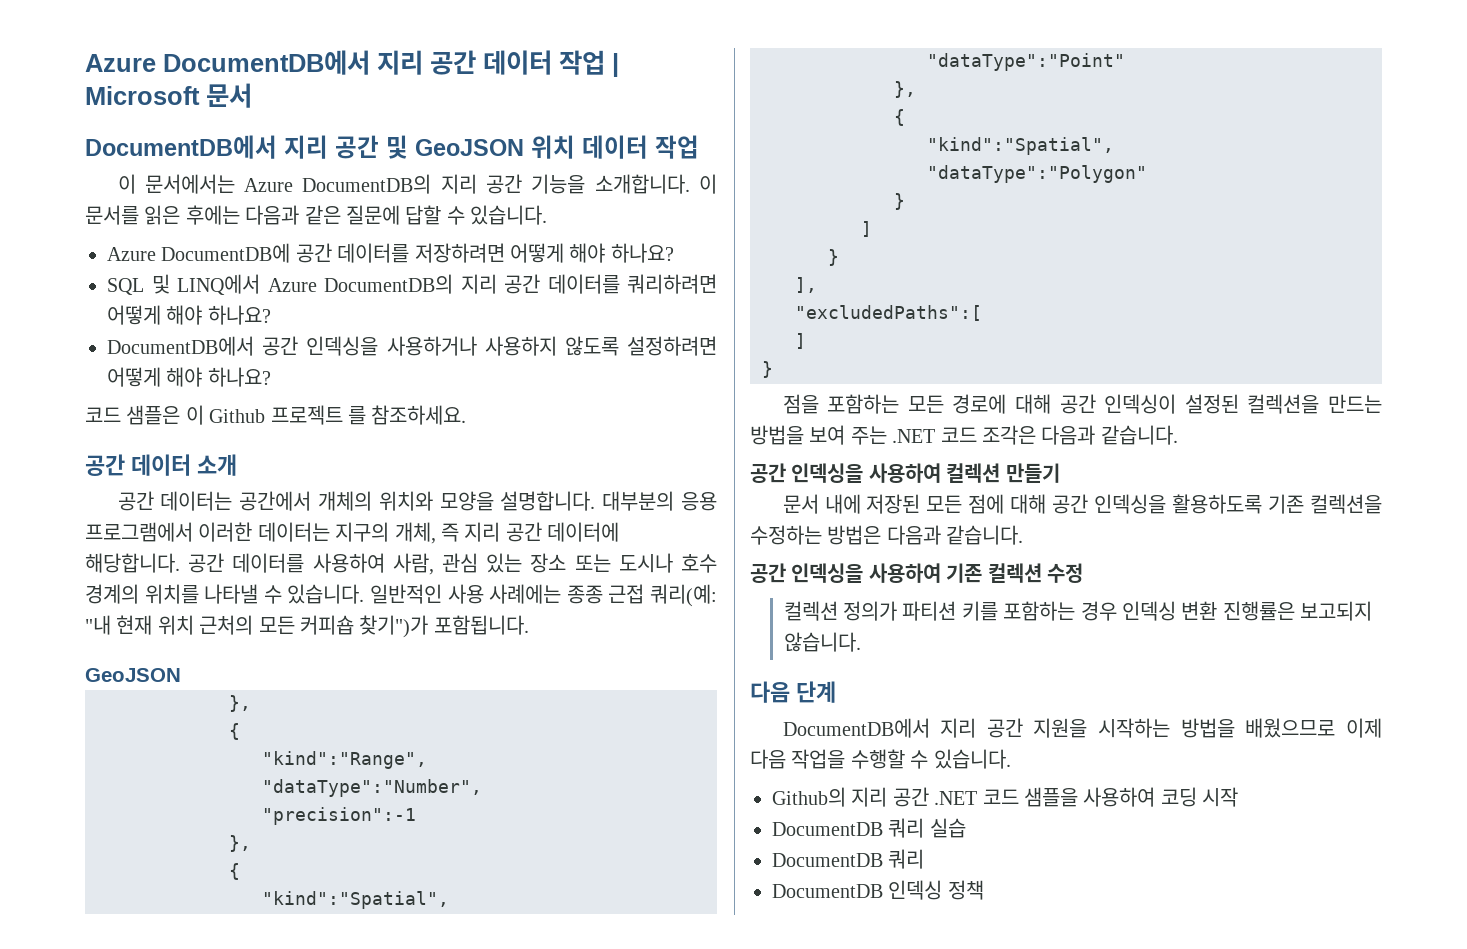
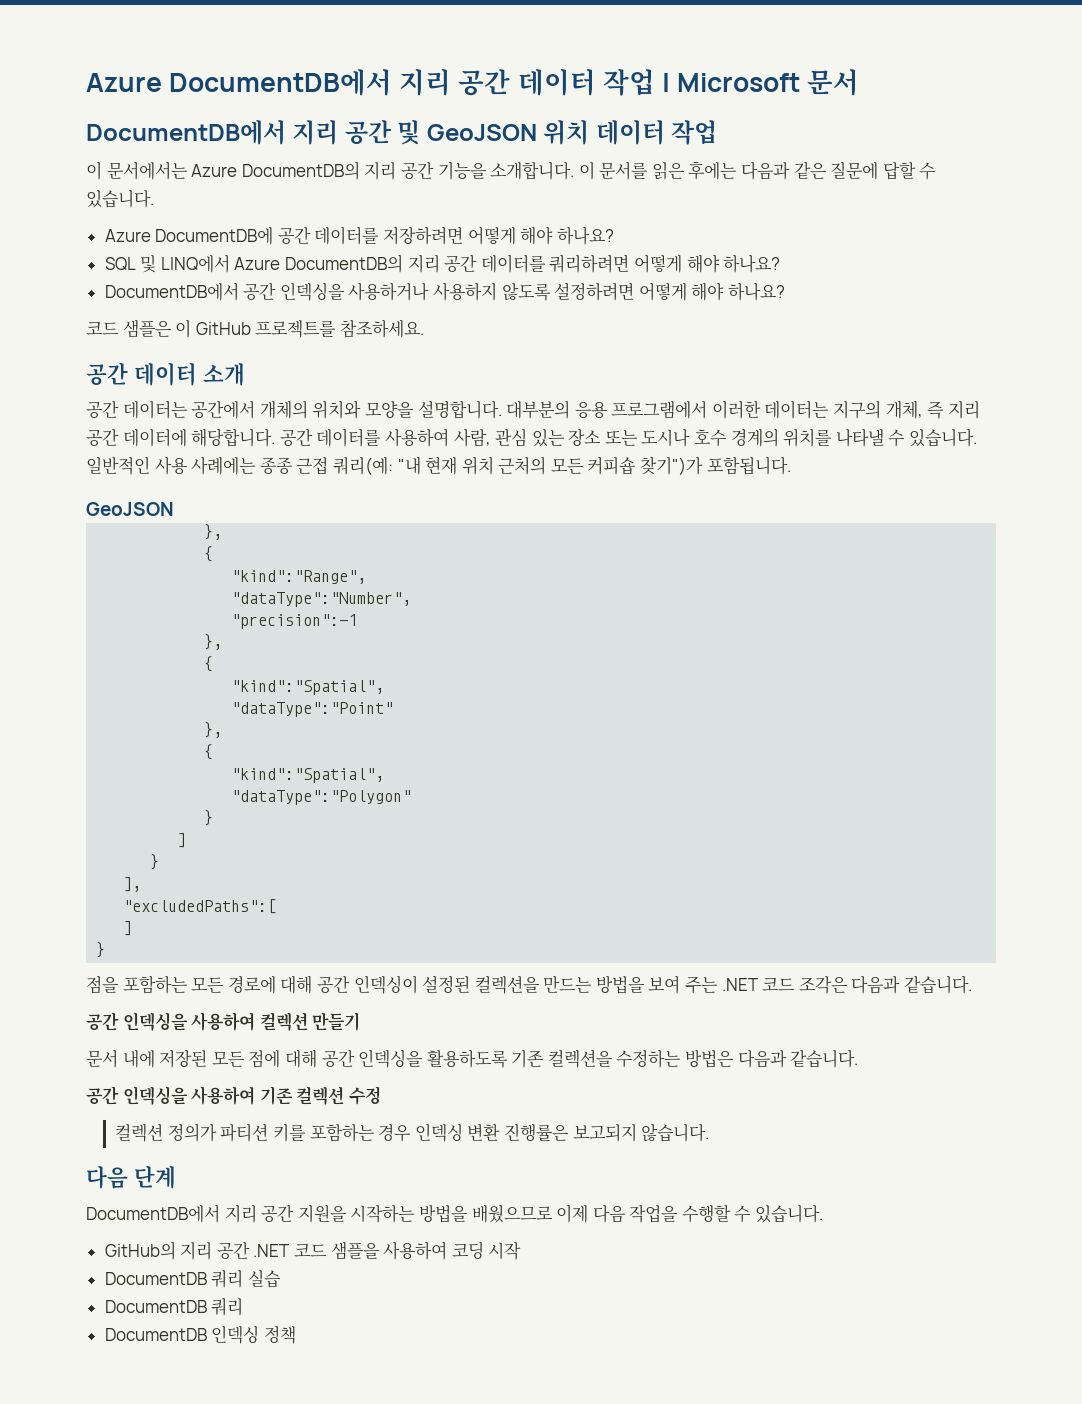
[209,405,366,425] Github 프로젝트 를 -> [195,320,337,338] GitHub 프로젝트를
[772,787,846,807] Github의 -> [104,1241,176,1260] GitHub의

